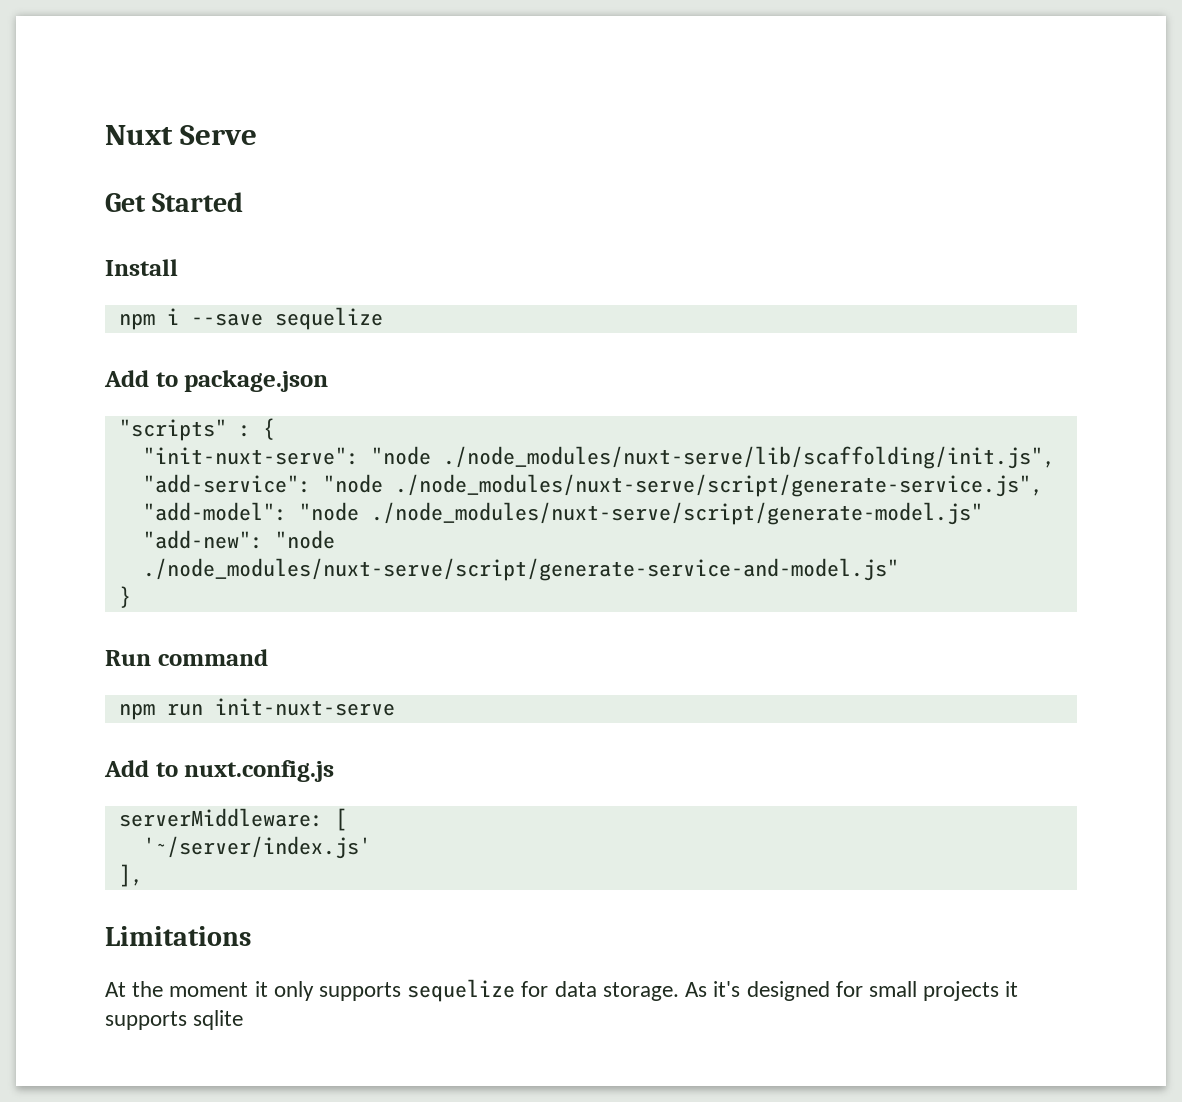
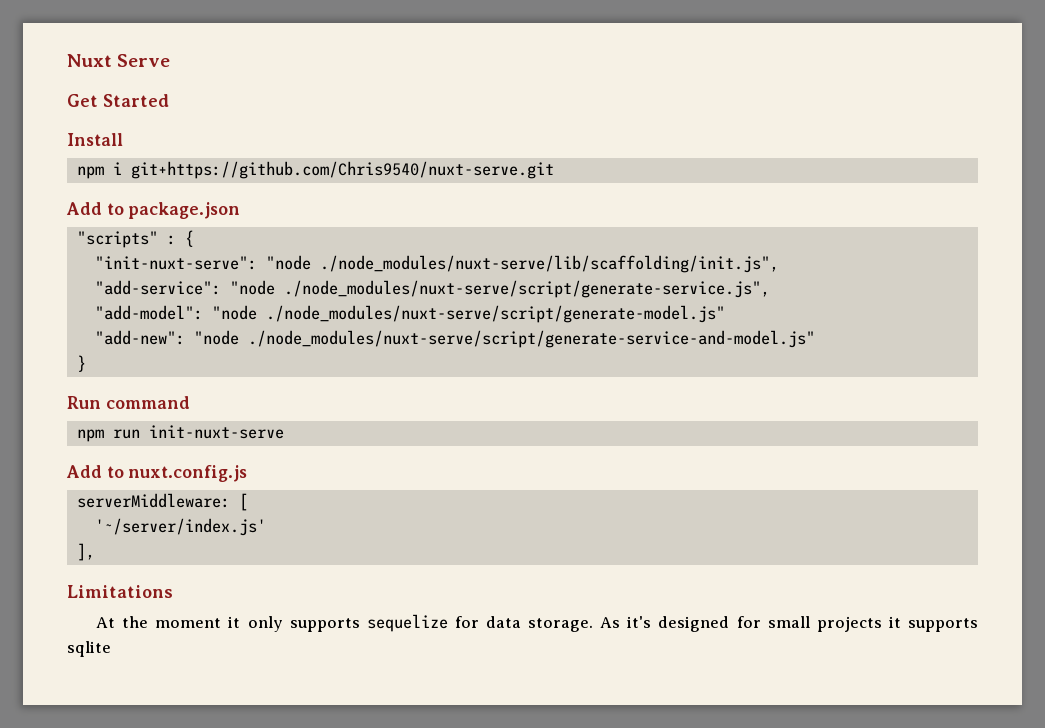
[190,307,383,330] --save sequelize -> [130,161,554,179] git+https://github.com/Chris9540/nuxt-serve.git

